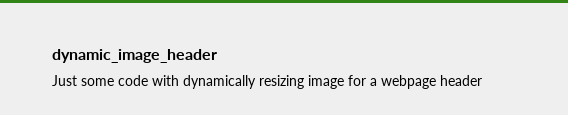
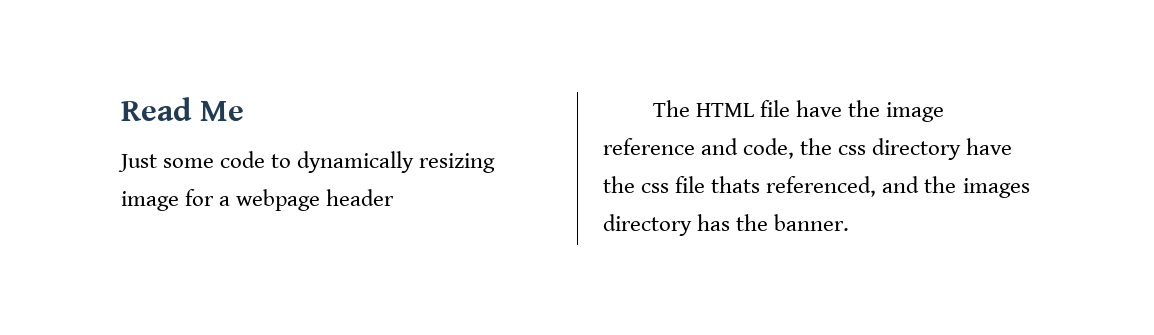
[52,49,217,63] dynamic_image_header -> [121,97,244,121] Read Me
[152,75,179,86] with -> [271,154,292,168] to
(482, 80) none -> [652,100,945,122] [603,138,1013,160] [603,176,1030,198] [603,214,850,236] // The HTML file have the image reference and code, the css directory have the css file thats referenced, and the images directory has the banner.

